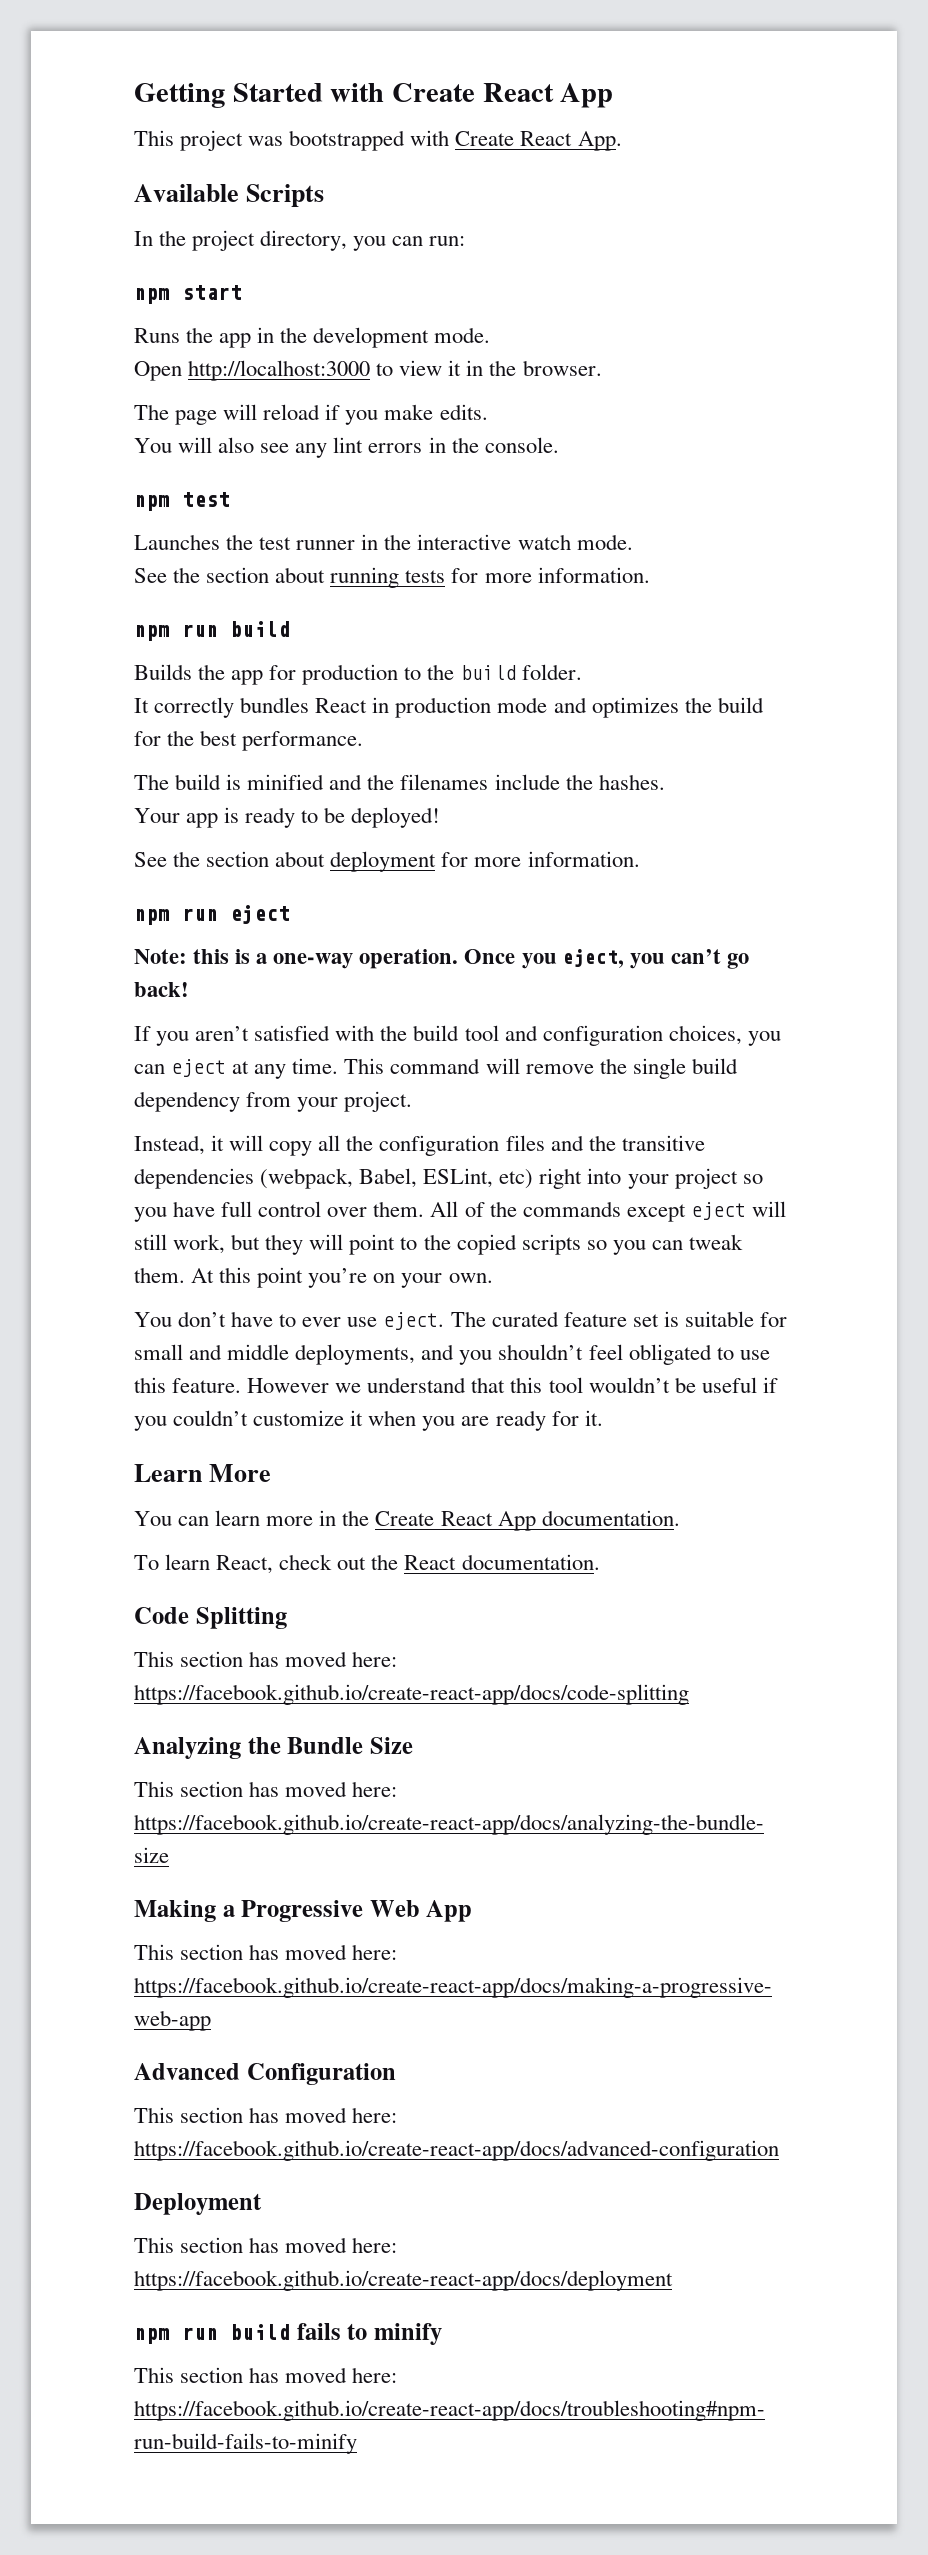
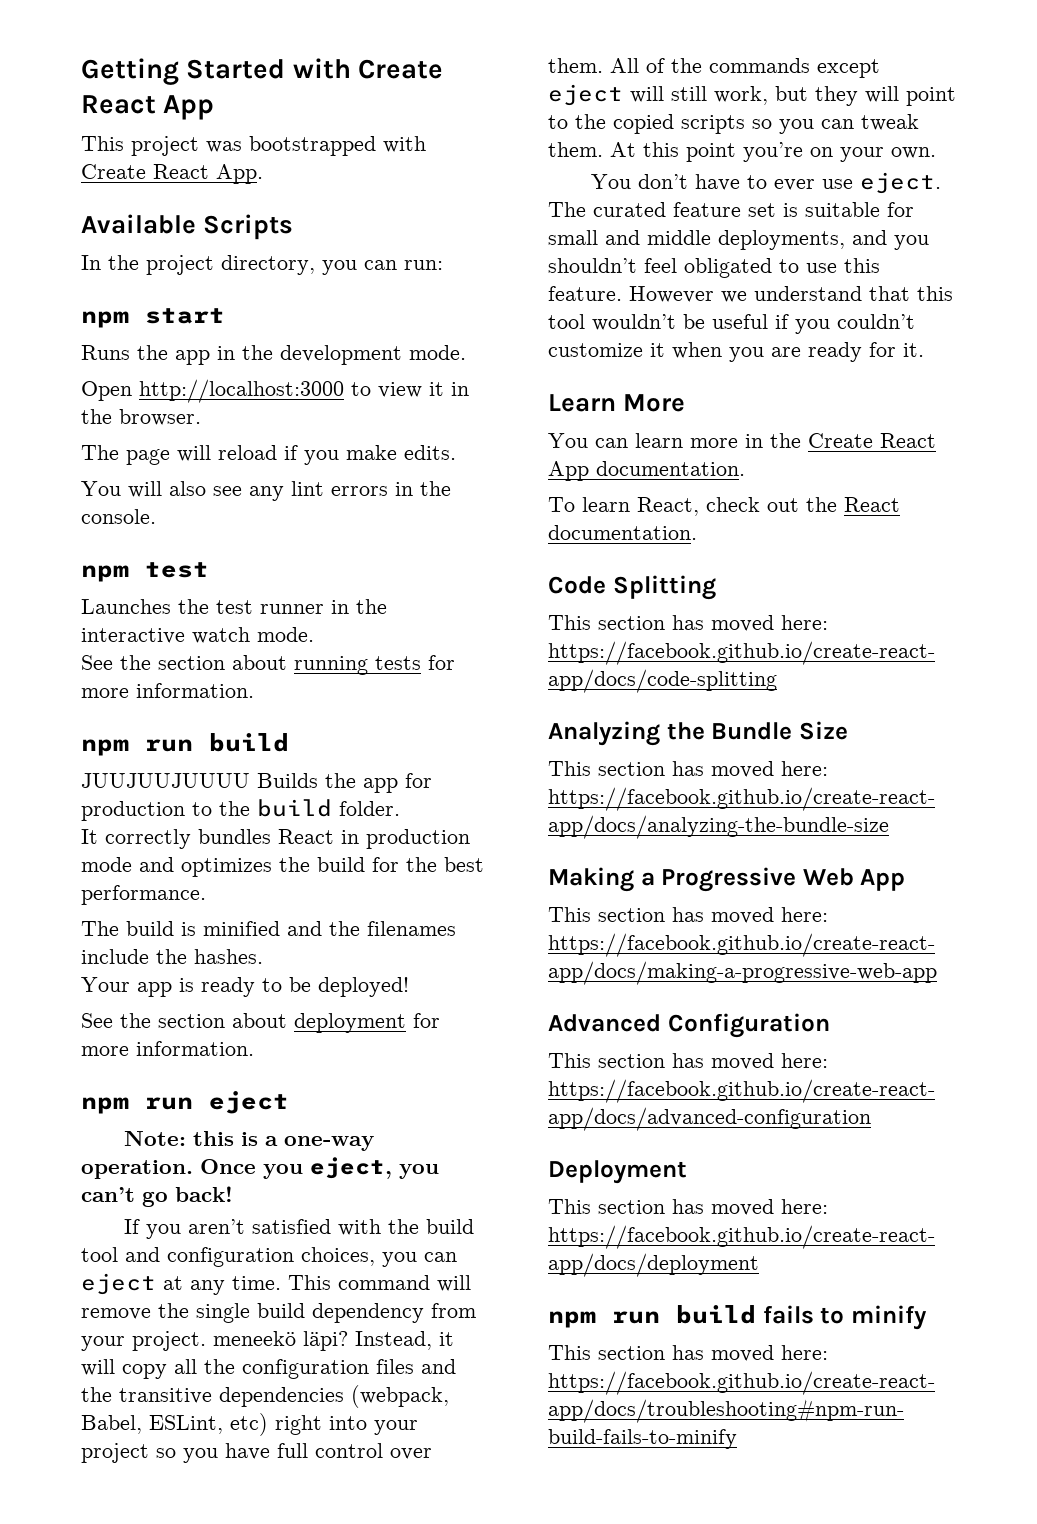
(290, 629) none -> [81,773,250,788] JUUJUUJUUUU
(413, 1101) // -> [213,1331,348,1351] meneekö läpi?

